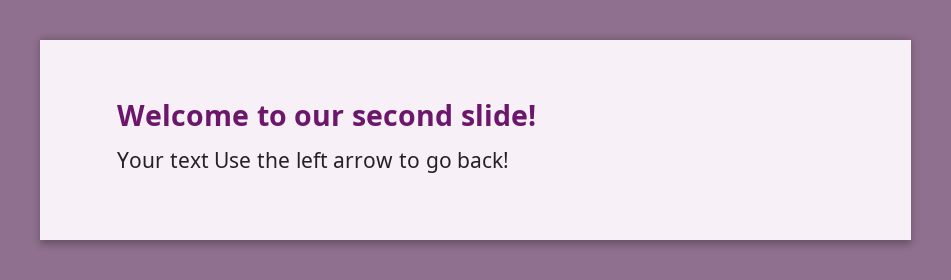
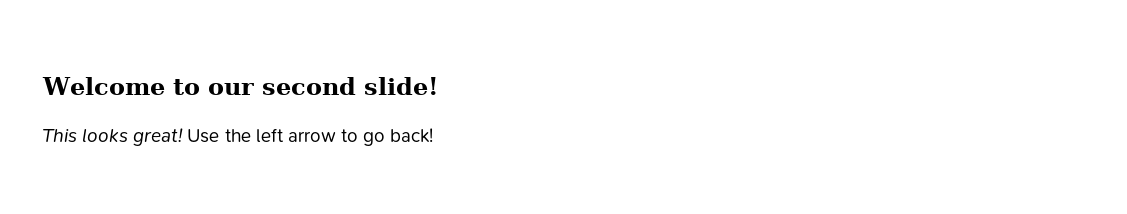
[117,152,209,168] Your text -> [43,128,184,146] This looks great!

